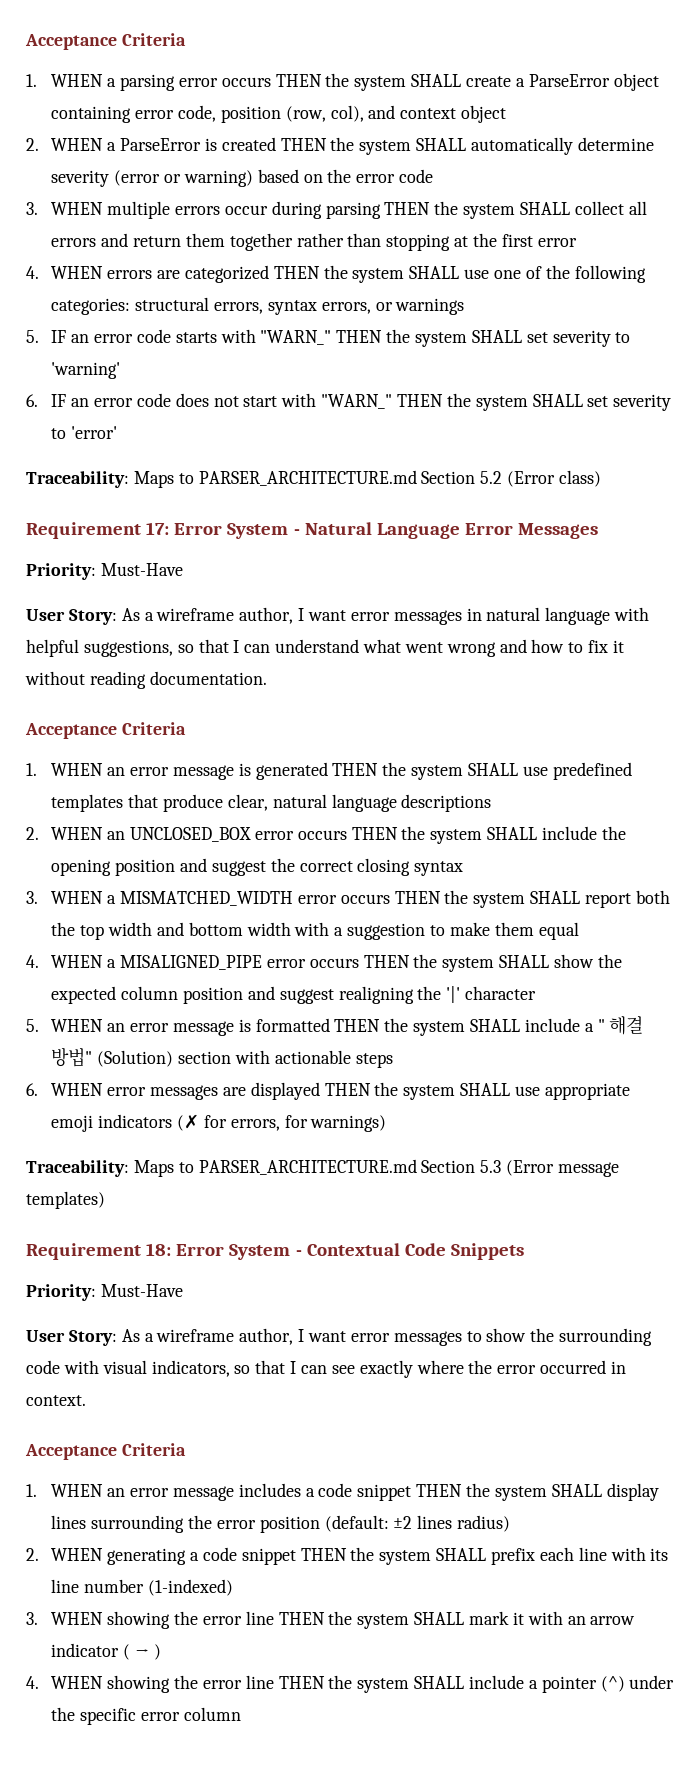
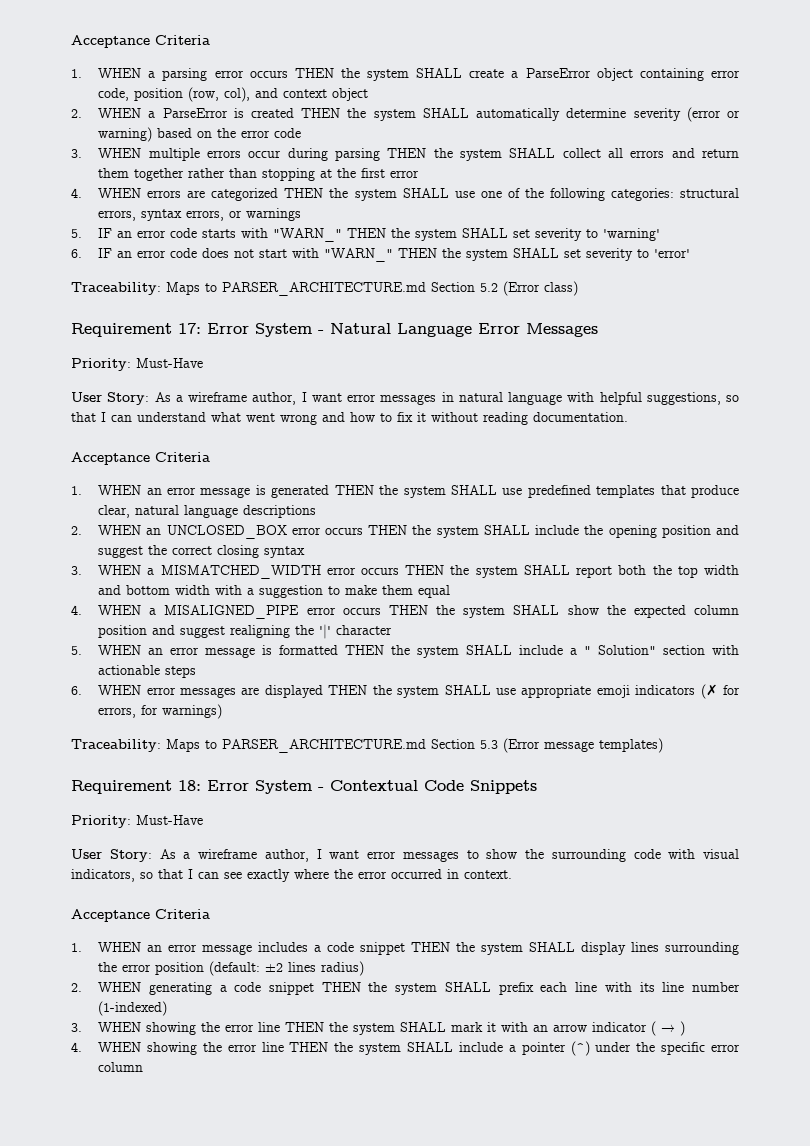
[609,1016,644,1035] [51,1047,174,1067] 해결 방법" (Solution) -> [598,645,657,655] Solution"

